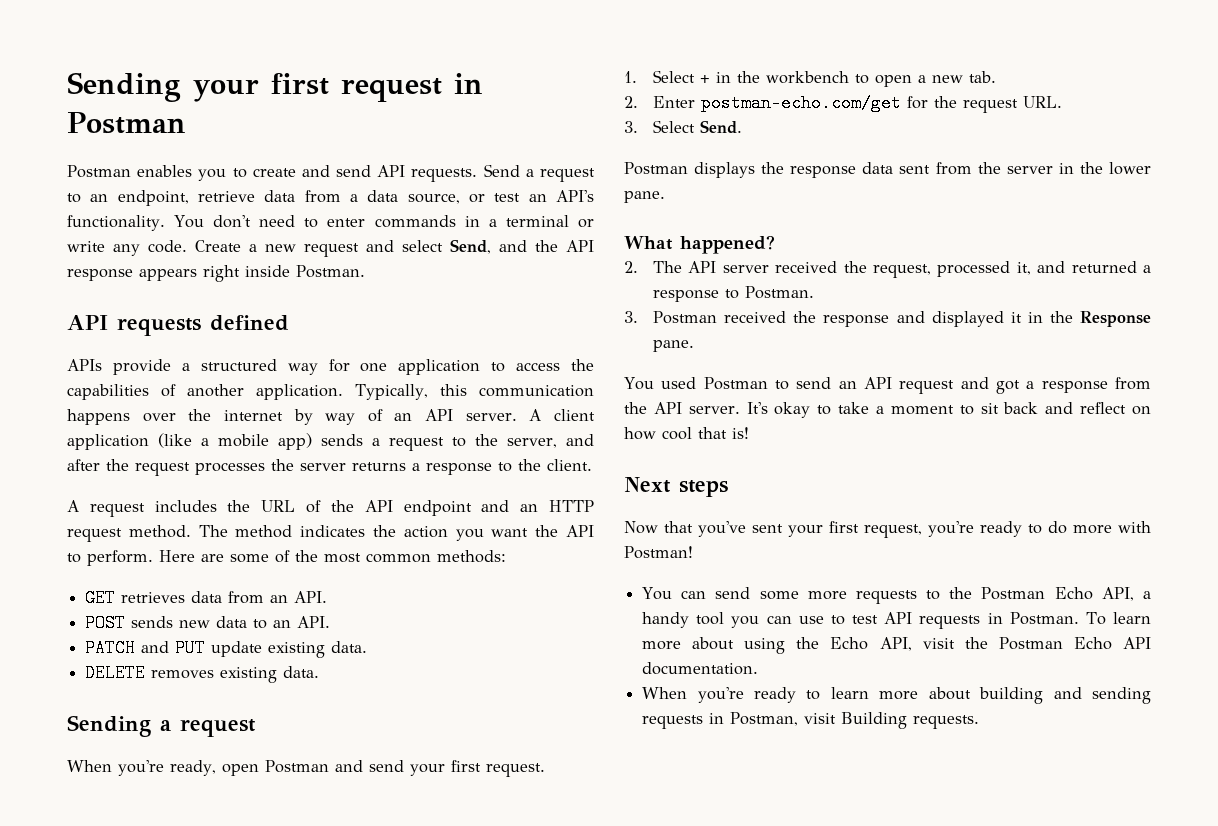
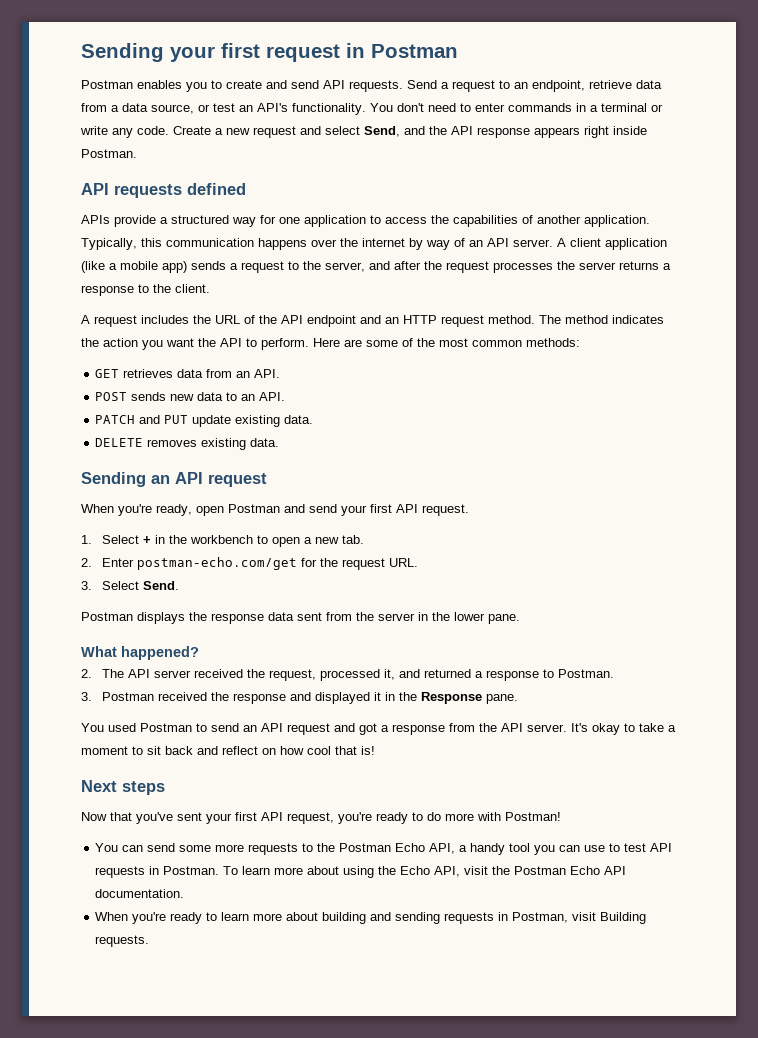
[160,720,171,731] a -> [151,472,203,484] an API
(481, 766) none -> [396,504,418,513] API
(859, 527) none -> [261,812,283,821] API

